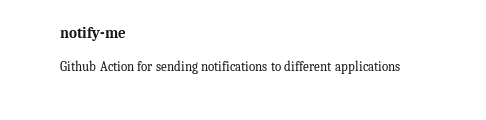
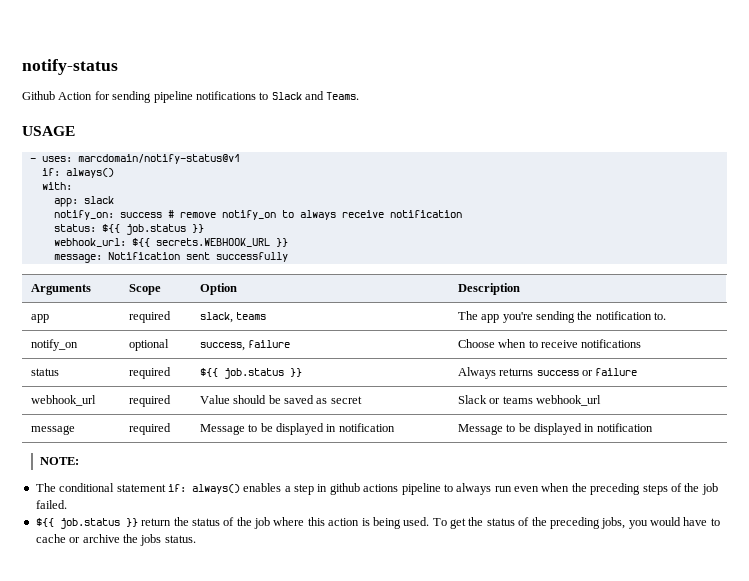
[60,26,126,41] notify-me -> [22,59,118,75] notify-status
(198, 67) none -> [153,91,193,103] pipeline
[284,60,400,74] different applications -> [271,91,360,100] [22,126,75,136] [29,154,240,164] [41,168,114,178] [41,182,72,190] [53,196,114,207] [53,210,462,220] [53,224,204,235] [53,238,288,247] [53,252,288,263] [30,284,91,295] [128,284,161,295] [199,283,237,295] [457,283,520,295] [30,314,49,323] [128,311,171,323] [199,312,267,323] [457,311,667,323] [30,339,78,351] [128,339,169,351] [199,340,291,351] [457,339,642,348] [30,368,59,376] [128,367,171,379] [199,368,302,379] [457,367,638,379] [30,395,96,406] [128,395,171,407] [199,395,362,404] [457,395,602,406] [30,425,75,435] [128,423,171,435] [199,423,395,435] [457,423,653,435] [40,457,80,465] [35,483,718,495] [35,500,67,509] [35,517,720,529] [35,534,196,546] Slack and Teams. // USAGE // - uses: marcdomain/notify-status@v1 // if: always() // with: // app: slack // notify_on: success # remove notify_on to always receive notification // status: ${{ job.status }} // webhook_url: ${{ secrets.WEBHOOK_URL }} // message: Notification sent successfully // Arguments | Scope | Option | Description // app | required | slack, teams | The app you're sending the notification to. // notify_on | optional | success, failure | Choose when to receive notifications // status | required | ${{ job.status }} | Always returns success or failure // webhook_url | required | Value should be saved as secret | Slack or teams webhook_url // message | required | Message to be displayed in notification | Message to be displayed in notification // NOTE: // The conditional statement if: always() enables a step in github actions pipeline to always run even when the preceding steps of the job failed. // ${{ job.status }} return the status of the job where this action is being used. To get the status of the preceding jobs, you would have to cache or archive the jobs status.

